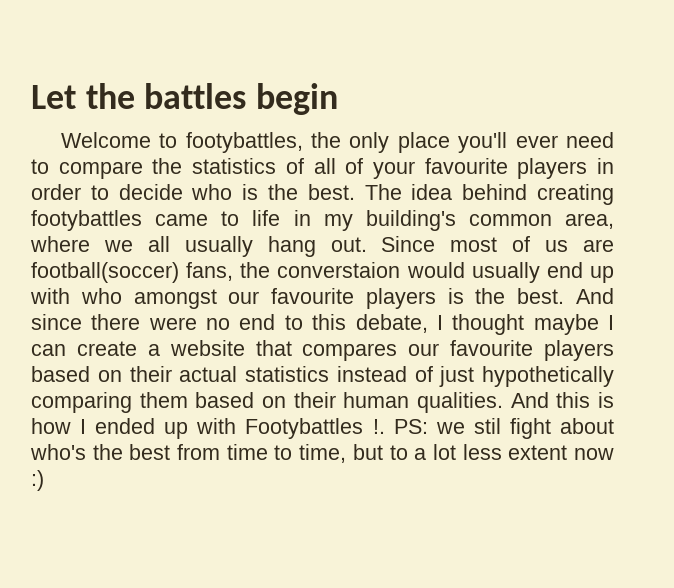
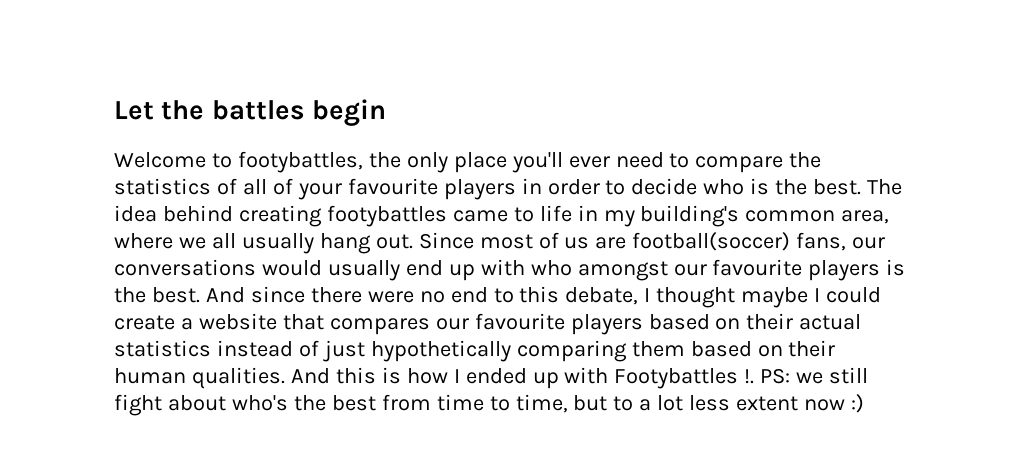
[240,262,401,278] the converstaion -> [852,237,886,249] [114,259,256,276] our conversations
[31,344,66,356] can -> [826,287,882,303] could
[473,418,501,434] stil -> [829,367,869,384] still

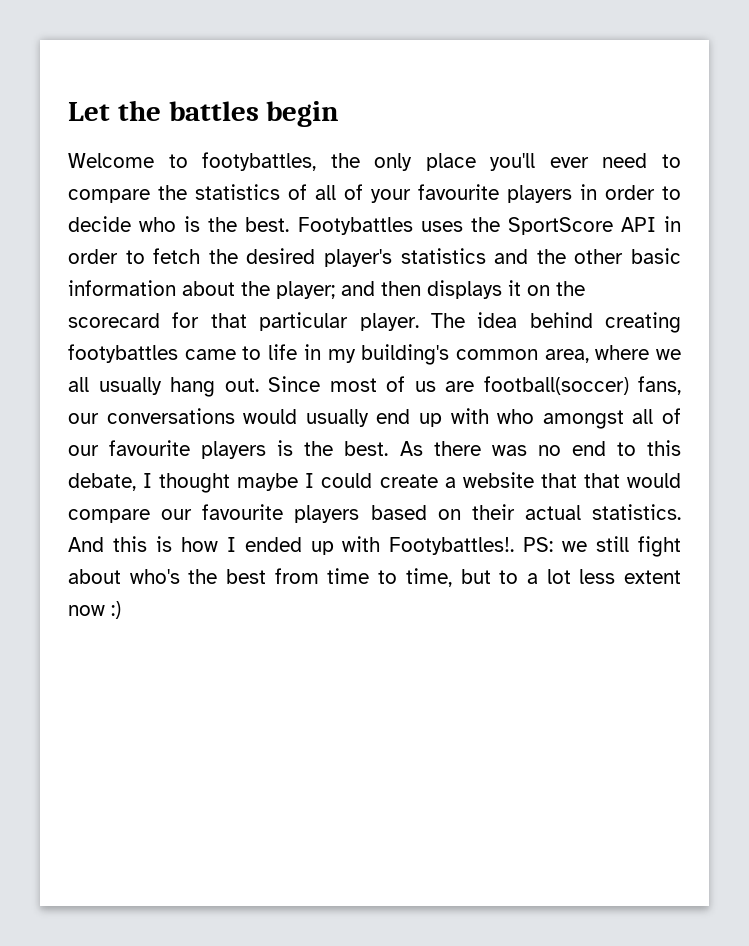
(862, 187) none -> [297,216,682,235] [68,248,682,267] [68,280,585,299] [68,312,419,331] Footybattles uses the SportScore API in order to fetch the desired player's statistics and the other basic information about the player; and then displays it on the scorecard for that particular player.
(668, 271) none -> [632,408,682,424] all of
[205,286,414,303] And since there were -> [399,441,527,456] As there was
[329,318,430,335] compares -> [583,473,681,488] [68,509,150,523] that would compare
[114,340,836,362] [114,367,285,389] statistics instead of just hypothetically comparing them based on their human qualities. -> [592,504,681,520] statistics.
[614,368,755,389] Footybattles !. -> [389,537,515,555] Footybattles!.

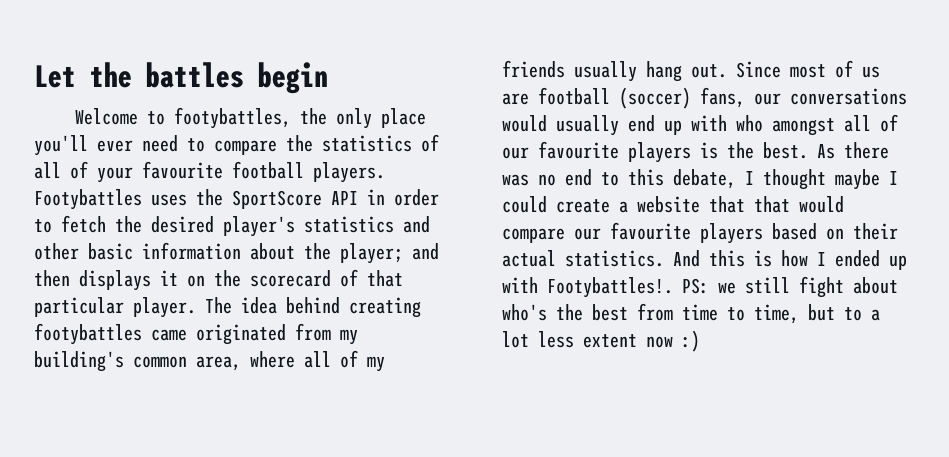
[507,184,681,203] [68,216,290,232] players in order to decide who is the best. -> [232,161,385,183] football players.
[536,249,566,264] the -> (430, 224) none
[172,312,200,328] for -> [340,269,358,287] of
[242,344,321,360] to life in -> [196,323,331,345] originated from
[656,349,681,360] [68,377,89,392] we all -> [304,350,385,372] [502,60,565,78] all of my friends
[483,376,629,395] football(soccer) -> [538,87,691,109] football (soccer)

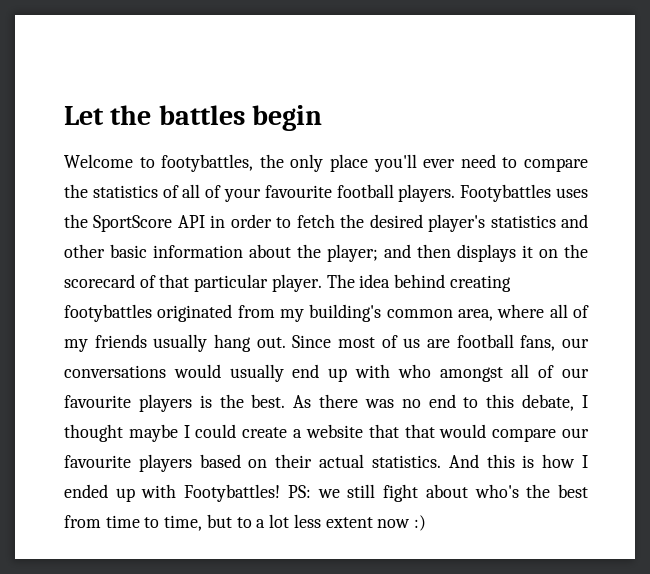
[151,329,187,341] came -> (152, 313) none
[619,87,691,109] (soccer) -> (514, 341) none
[547,277,673,298] Footybattles!. -> [184,484,281,502] Footybattles!

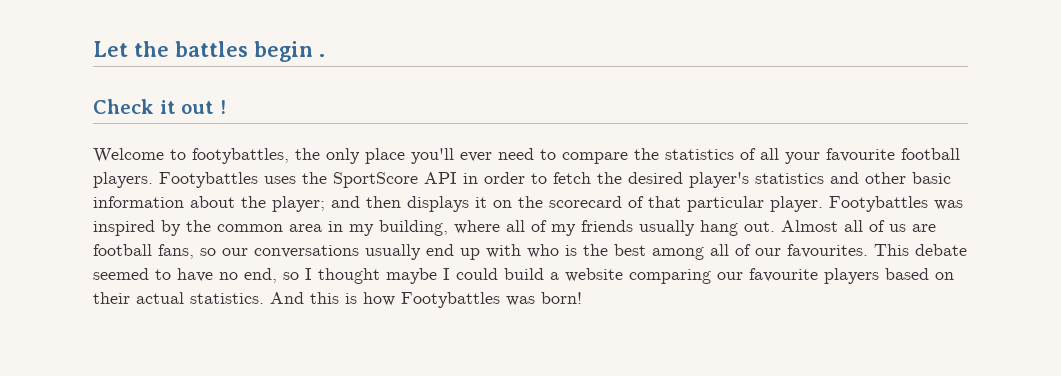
(323, 118) none -> [319,54,325,57] [93,99,226,114] . // Check it out !
[205,185,222,198] of -> (779, 154) none
[326,274,511,292] [64,304,493,322] The idea behind creating footybattles originated from my building's common area, -> [829,196,963,212] [93,220,448,236] Footybattles was inspired by the common area in my building,
[292,335,375,348] Since most -> [781,220,863,232] Almost all
(556, 343) none -> [200,248,216,256] so
[173,364,221,378] would -> (359, 251) none
[439,364,590,382] [64,394,575,412] amongst all of our favourite players is the best. As there was no end to this debate, -> [565,244,967,260] [93,268,299,283] is the best among all of our favourites. This debate seemed to have no end, so
[242,427,288,438] create -> [504,268,544,280] build
[368,424,557,442] that that would compare -> [629,269,711,284] comparing
[582,455,588,468] [64,484,589,502] [64,514,426,531] I ended up with Footybattles! PS: we still fight about who's the best from time to time, but to a lot less extent now :) -> [401,292,582,308] Footybattles was born!

